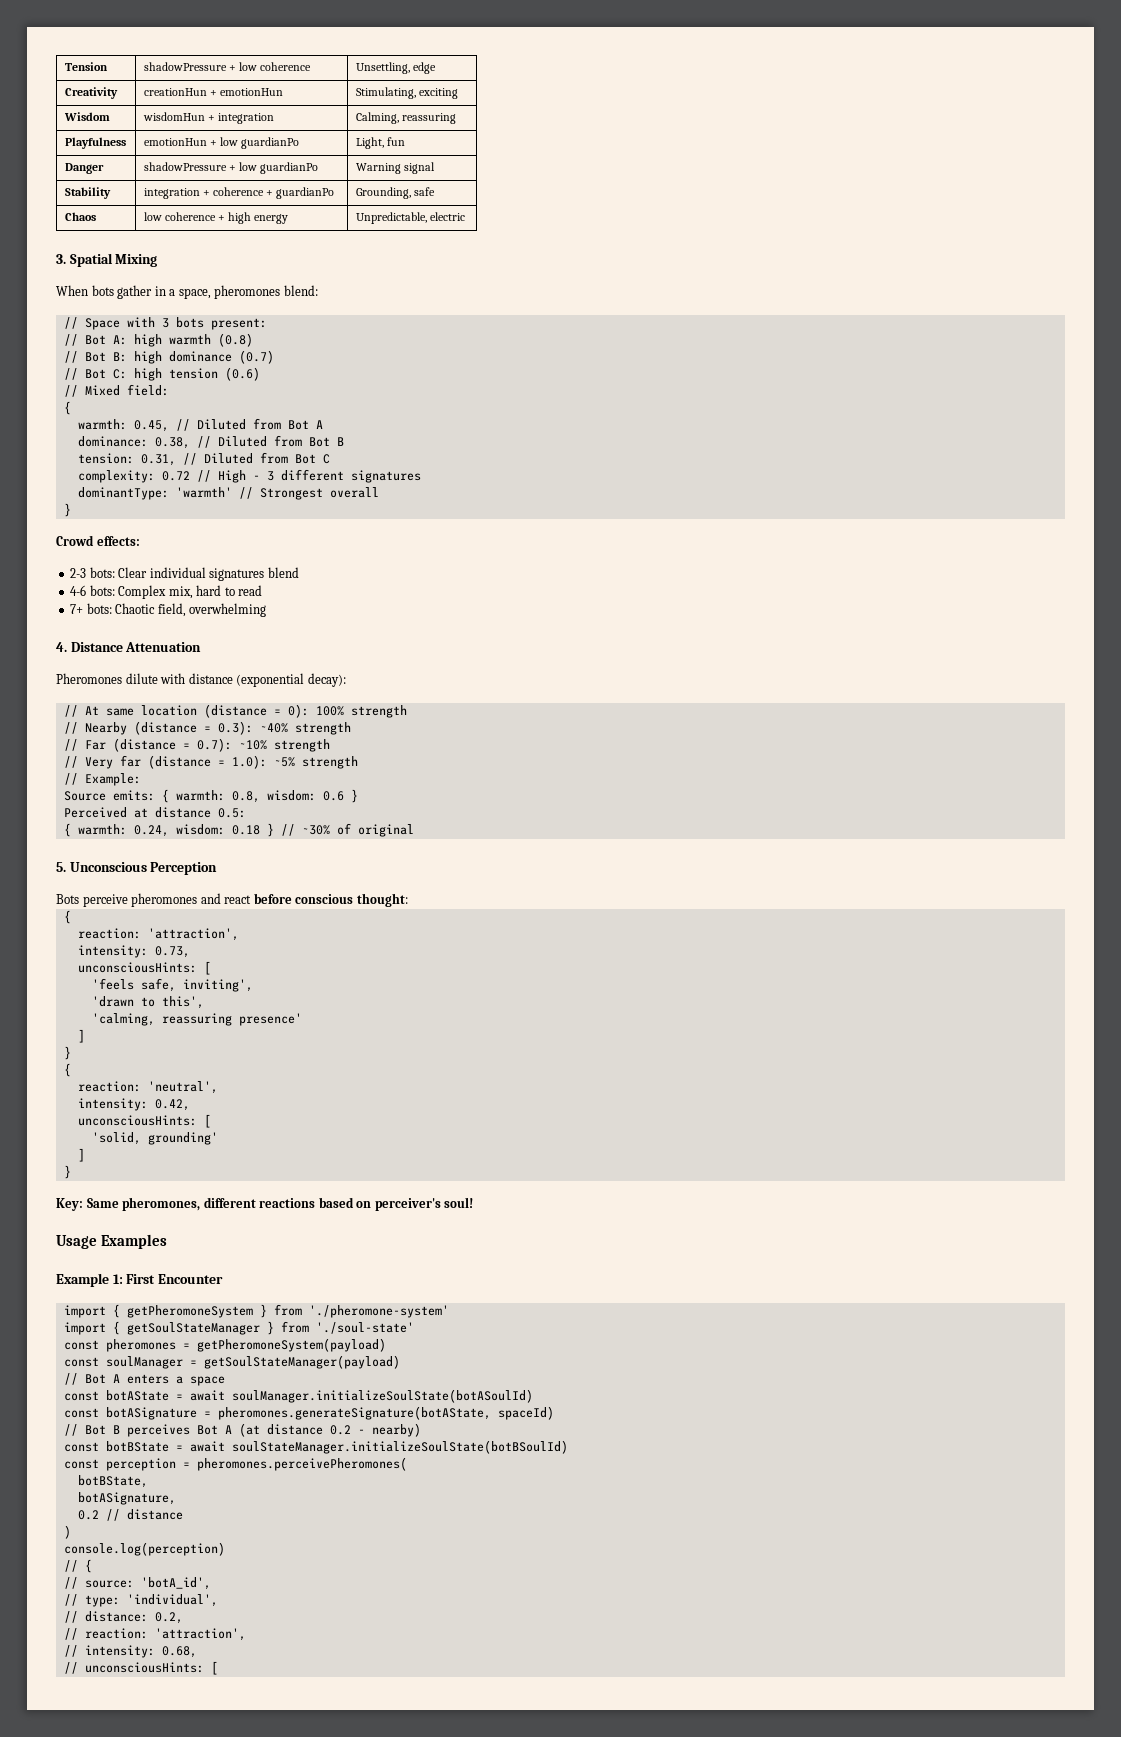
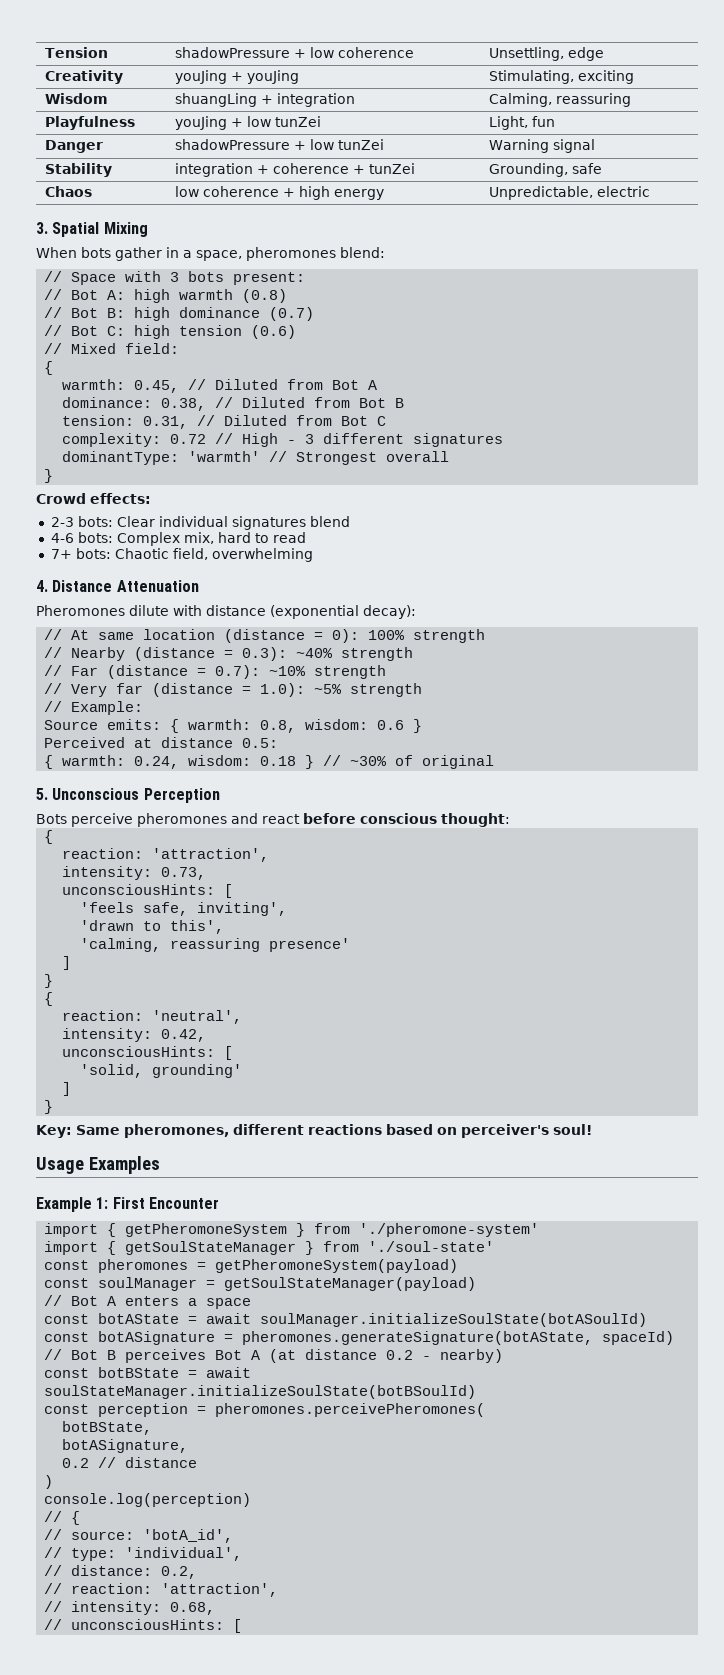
[143,88,283,96] creationHun + emotionHun -> [174,70,299,84] youJing + youJing
[142,112,205,121] wisdomHun -> [174,93,257,107] shuangLing
[143,137,300,149] emotionHun + low guardianPo -> [174,116,321,130] youJing + low tunZei
[260,162,319,174] guardianPo -> [337,139,384,150] tunZei
[276,187,335,199] guardianPo -> [368,163,415,174] tunZei

